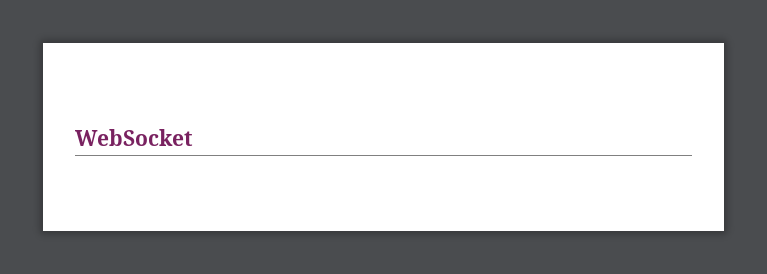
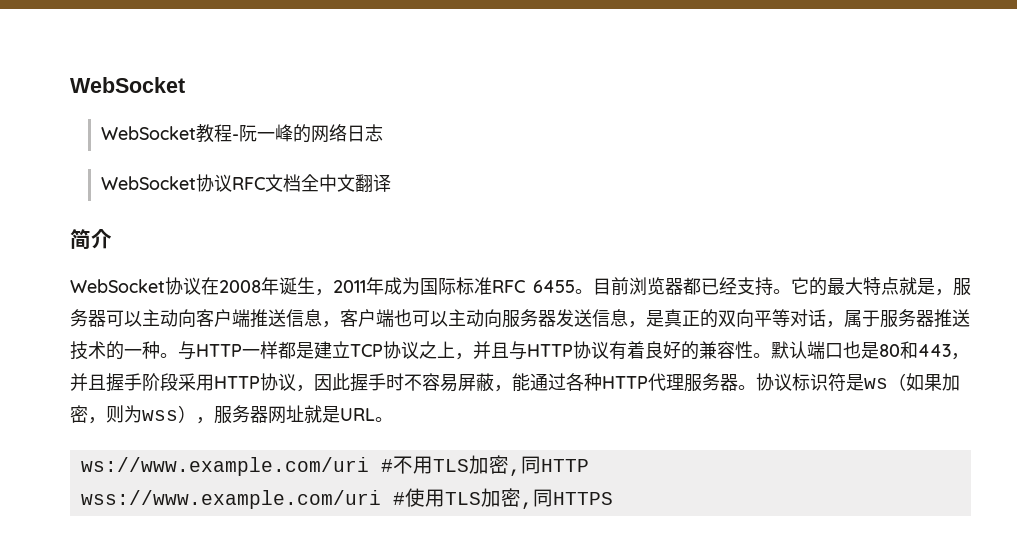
[75,129,193,146] WebSocket -> [70,77,185,93] [101,124,384,143] [101,174,392,192] [70,229,112,250] [70,277,971,296] [70,309,970,328] [70,341,969,360] [70,373,960,392] [70,405,393,424] [80,455,589,476] [80,488,613,509] WebSocket // WebSocket教程-阮一峰的网络日志 // WebSocket协议RFC文档全中文翻译 // 简介 // WebSocket协议在2008年诞生，2011年成为国际标准RFC 6455。目前浏览器都已经支持。它的最大特点就是，服务器可以主动向客户端推送信息，客户端也可以主动向服务器发送信息，是真正的双向平等对话，属于服务器推送技术的一种。与HTTP一样都是建立TCP协议之上，并且与HTTP协议有着良好的兼容性。默认端口也是80和443，并且握手阶段采用HTTP协议，因此握手时不容易屏蔽，能通过各种HTTP代理服务器。协议标识符是ws（如果加密，则为wss），服务器网址就是URL。 // ws://www.example.com/uri #不用TLS加密,同HTTP // wss://www.example.com/uri #使用TLS加密,同HTTPS

